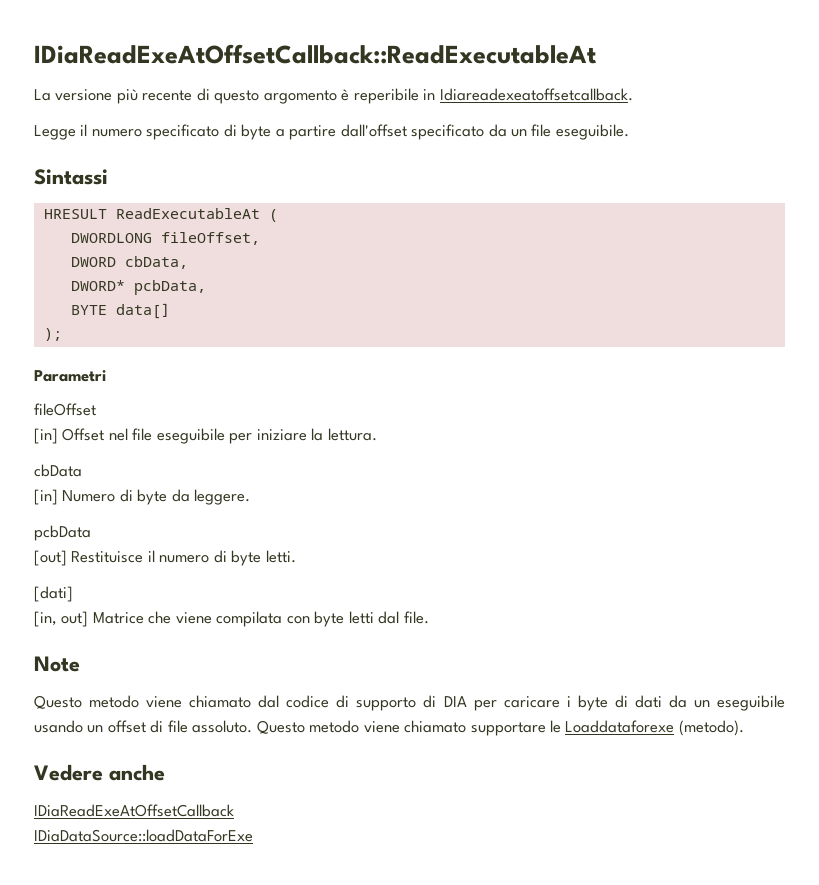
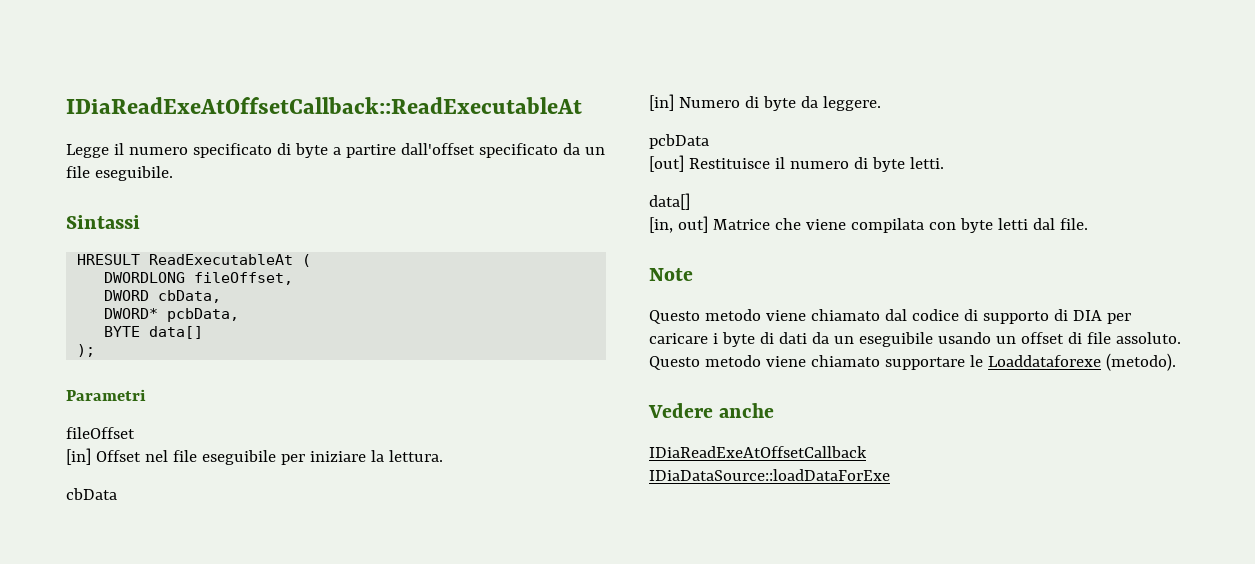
[34,88,633,104] // La versione più recente di questo argomento è reperibile in Idiareadexeatoffsetcallback. -> (582, 105) none
[34,586,73,602] [dati] -> [649,193,690,210] data[]

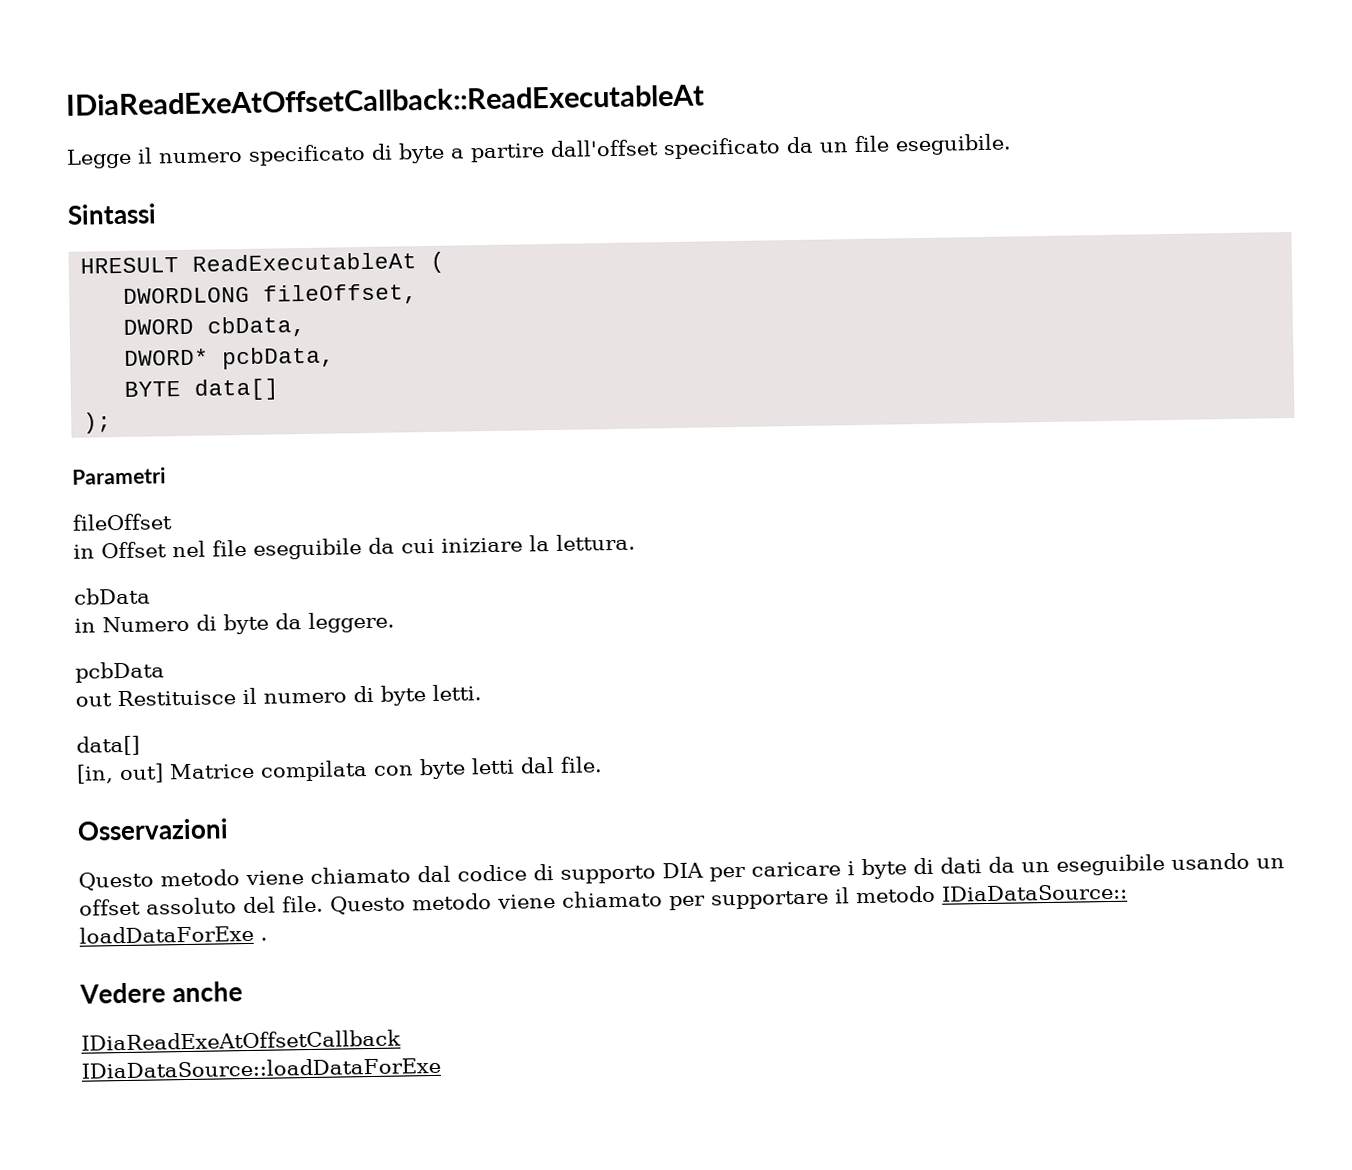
[66,448,91,465] [in] -> [73,544,95,559] in
[280,454,305,465] per -> [368,537,435,554] da cui
[649,94,674,111] [in] -> [74,618,96,633] in
[649,155,684,172] [out] -> [75,693,112,707] out
[774,218,846,230] che viene -> (255, 771) none
[649,268,693,281] Note -> [77,818,229,841] Osservazioni
[1053,309,1068,321] di -> (656, 874) none
[1067,332,1181,344] [649,353,1176,371] di file assoluto. Questo metodo viene chiamato supportare le Loaddataforexe (metodo). -> [146,883,1128,915] [79,924,268,944] assoluto del file. Questo metodo viene chiamato per supportare il metodo IDiaDataSource:: loadDataForExe .

